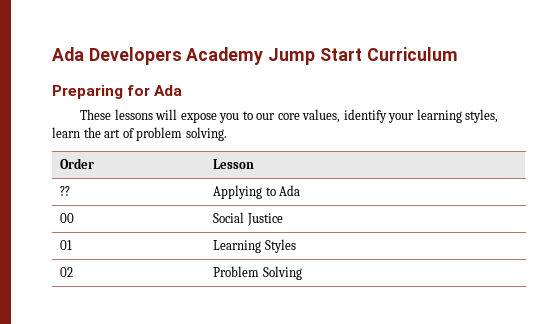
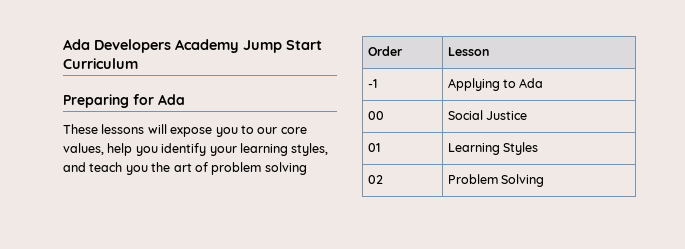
(341, 116) none -> [107,143,158,156] help you
[52,127,80,138] learn -> [63,162,148,175] and teach you
[185,127,227,141] solving. -> [264,162,307,175] solving
[60,186,71,196] ?? -> [367,79,377,88] -1

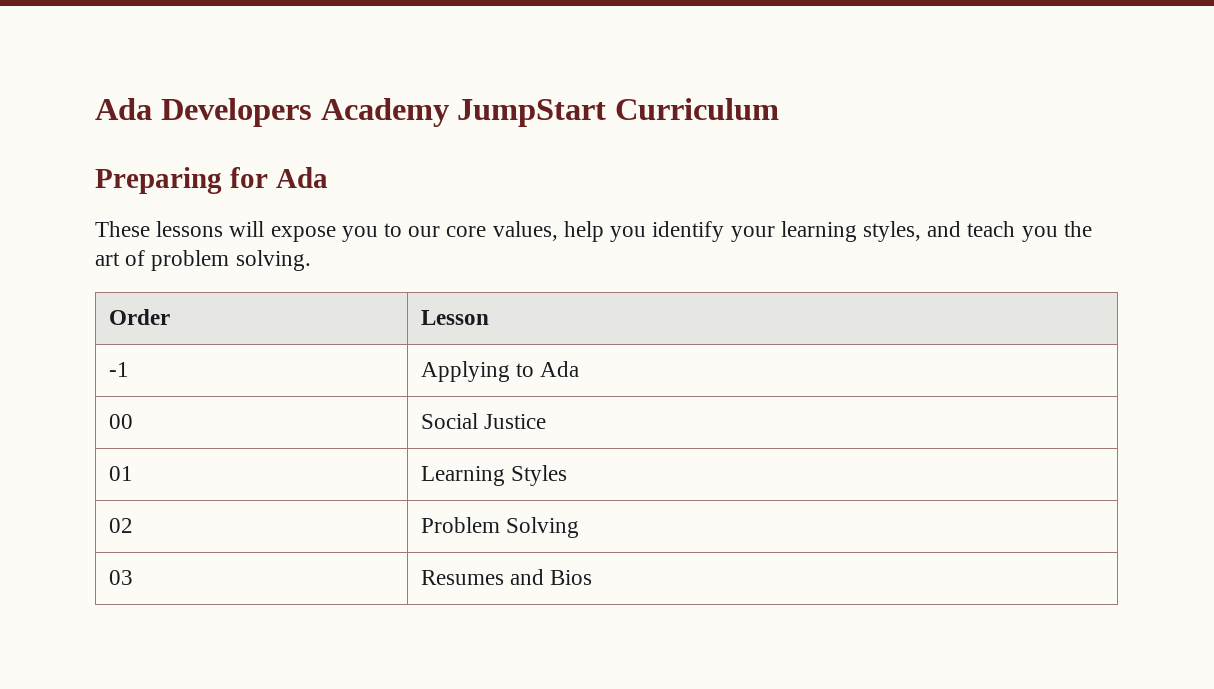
[243,40,322,53] Jump Start -> [457,99,607,127] JumpStart
[264,162,307,175] solving -> [235,250,311,271] solving.
(545, 180) none -> [108,570,133,585] [420,569,593,585] // 03 | Resumes and Bios

